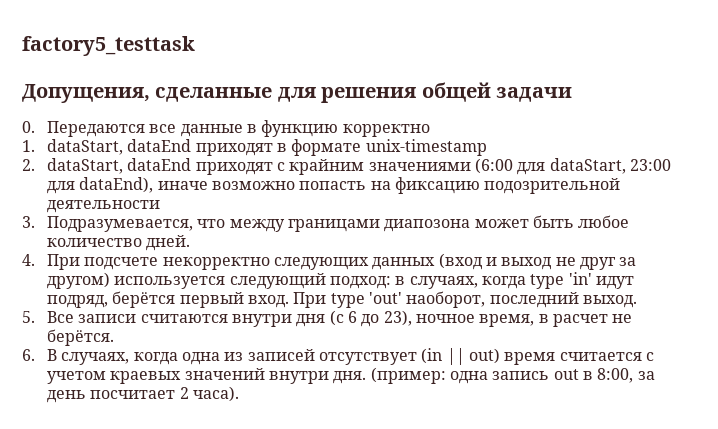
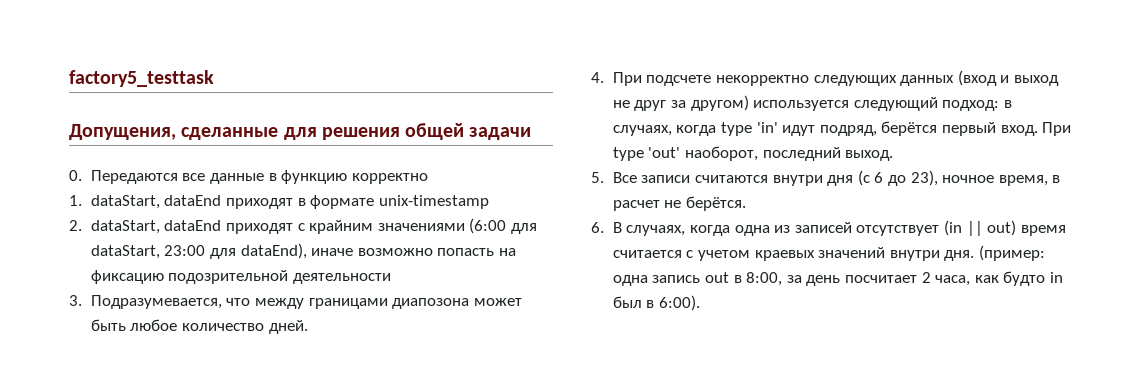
[193,386,240,402] часа). -> [935,271,1063,286] [612,295,700,311] часа, как будто in был в 6:00).

